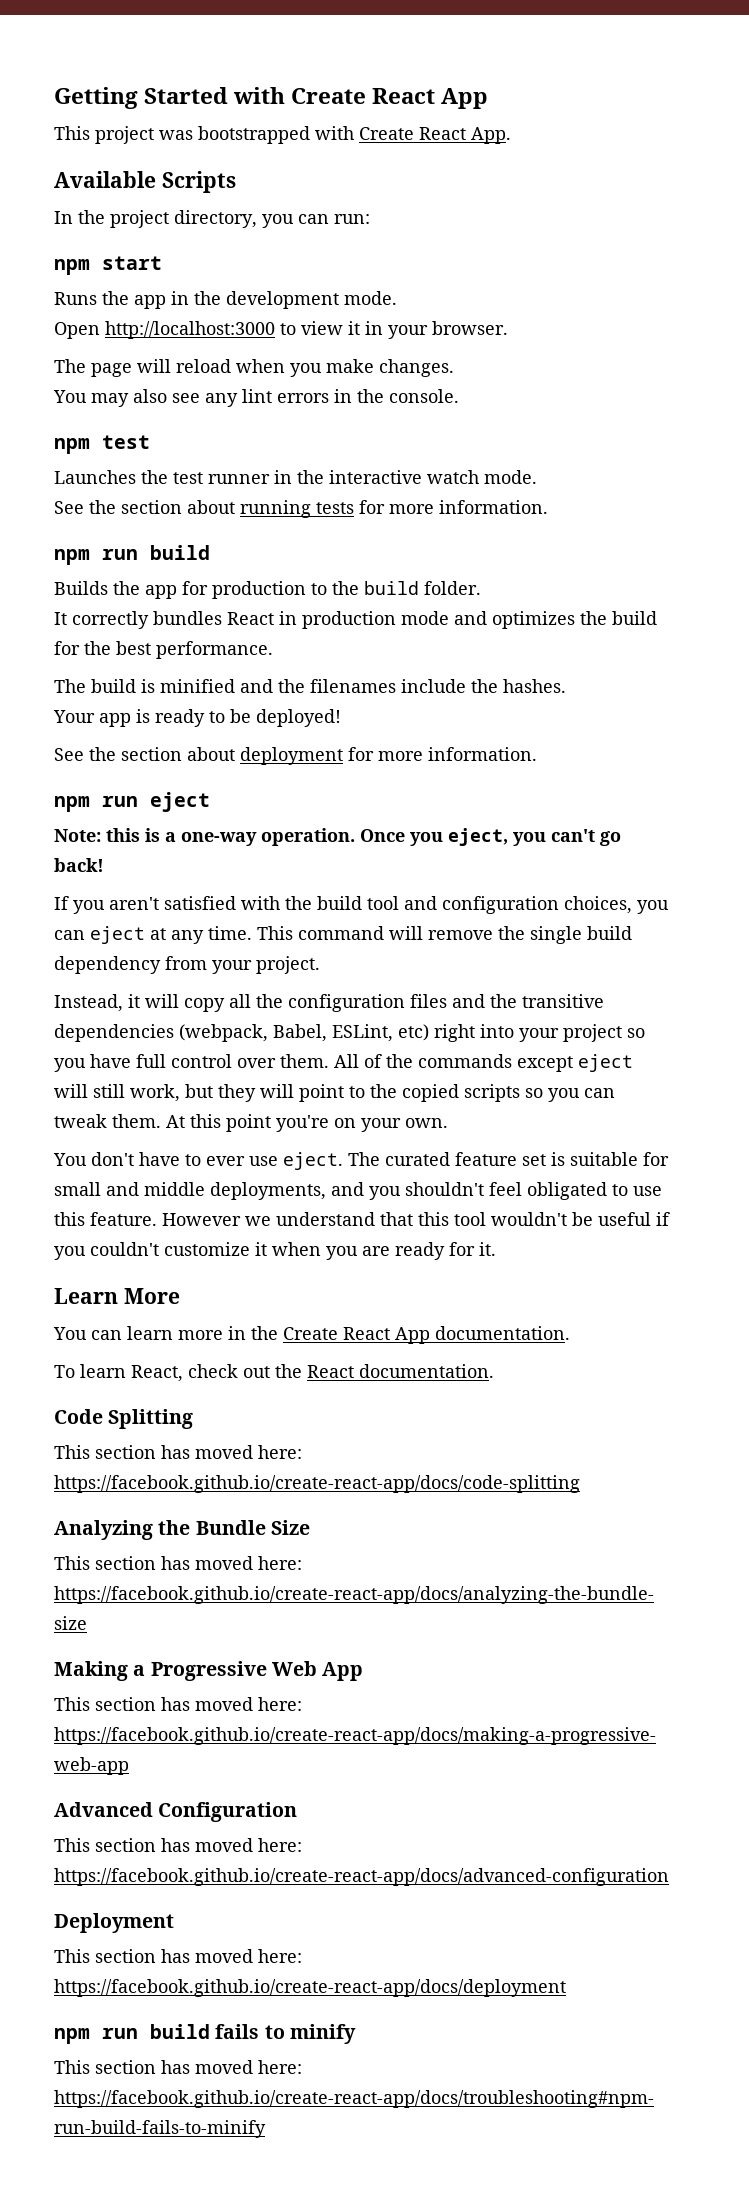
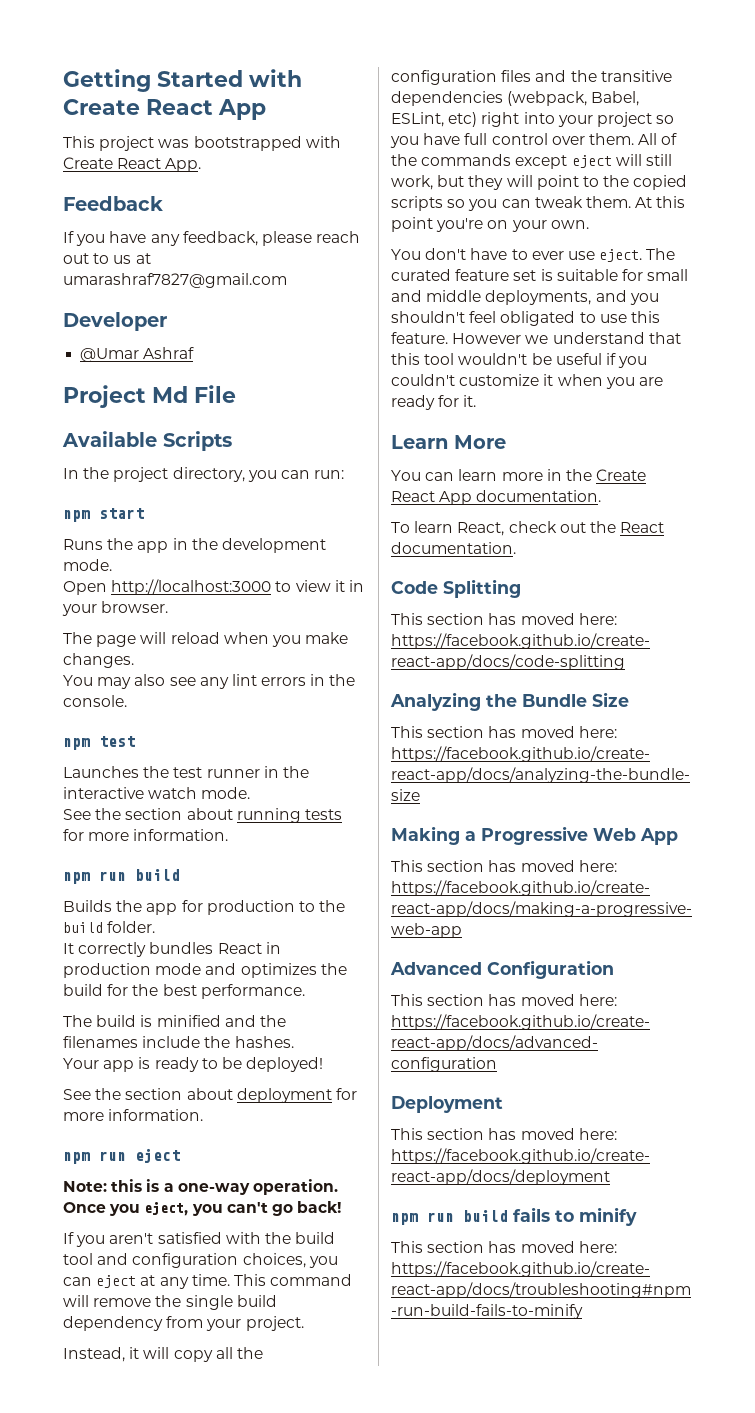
(511, 135) none -> [63,196,163,211] [63,231,361,246] [63,253,151,264] [63,273,287,288] [63,312,167,331] [80,347,195,362] [63,385,236,408] // Feedback // If you have any feedback, please reach out to us at umarashraf7827@gmail.com // Developer // @Umar Ashraf // Project Md File

